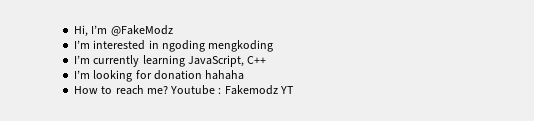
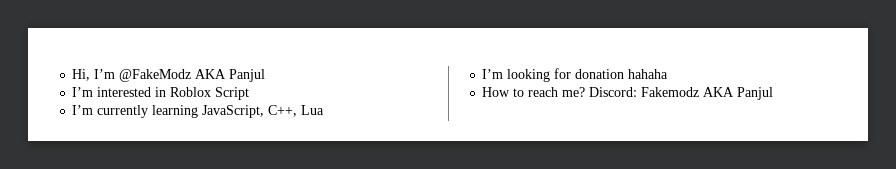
(173, 30) none -> [195,69,266,82] AKA Panjul
[161,40,274,52] ngoding mengkoding -> [170,87,250,100] Roblox Script
[247,56,267,64] C++ -> [268,105,325,117] C++, Lua
[170,85,294,95] Youtube : Fakemodz YT -> [589,87,774,100] Discord: Fakemodz AKA Panjul

